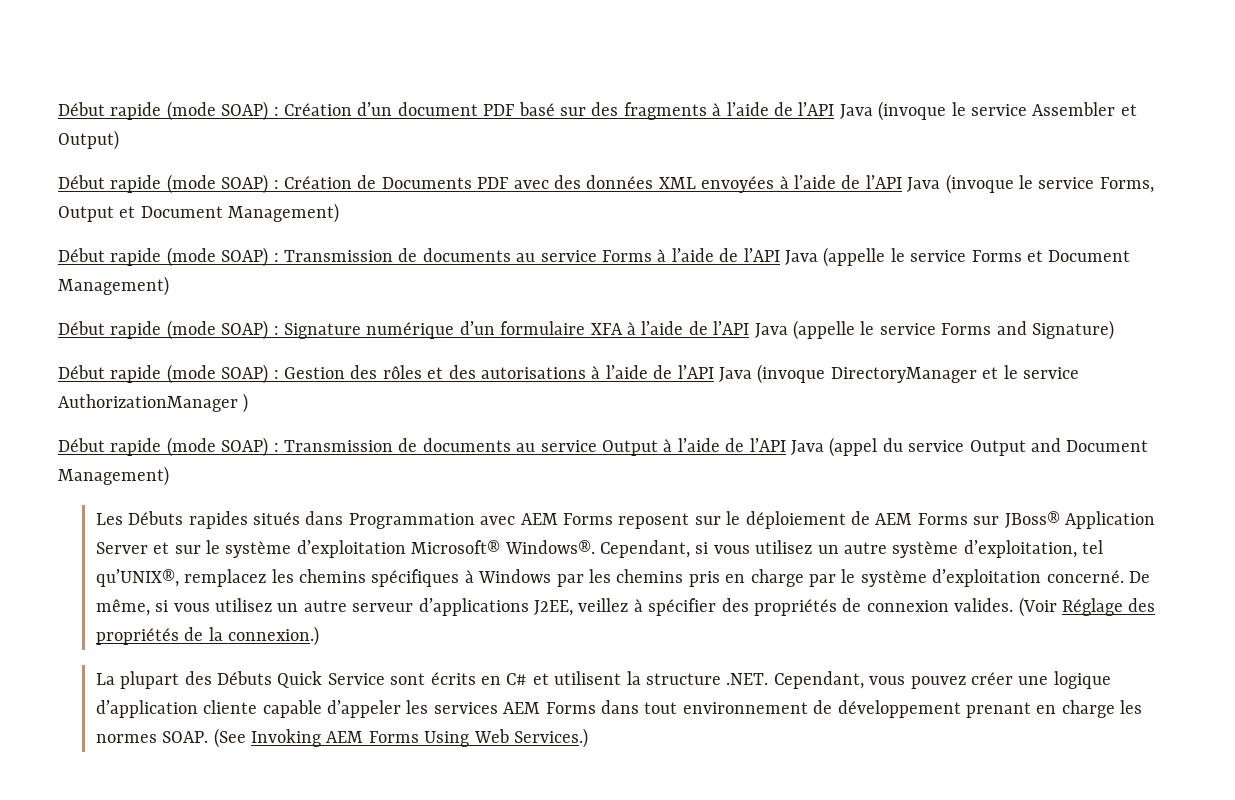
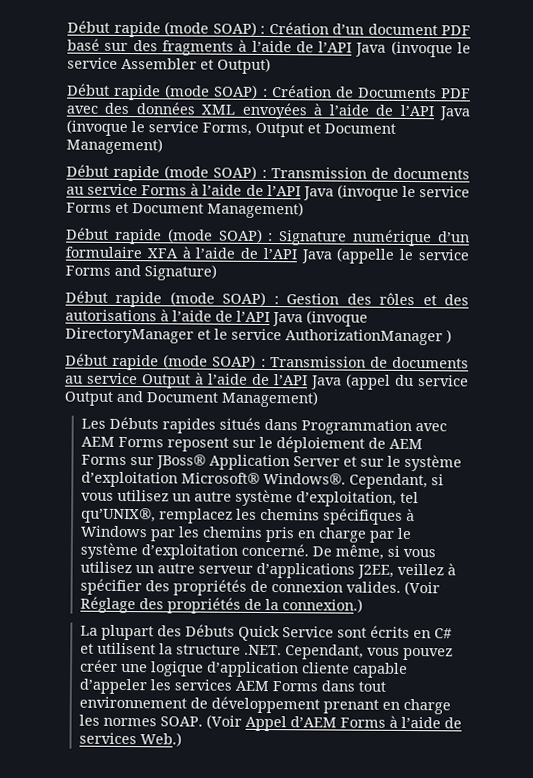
[823,247,886,267] (appelle -> [336,184,399,201] (invoque
[213,728,588,748] (See Invoking AEM Forms Using Web Services.) -> [205,714,462,732] [78,732,182,747] (Voir Appel d’AEM Forms à l’aide de services Web.)

